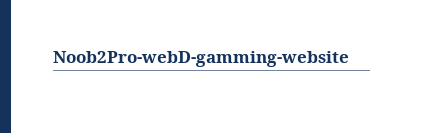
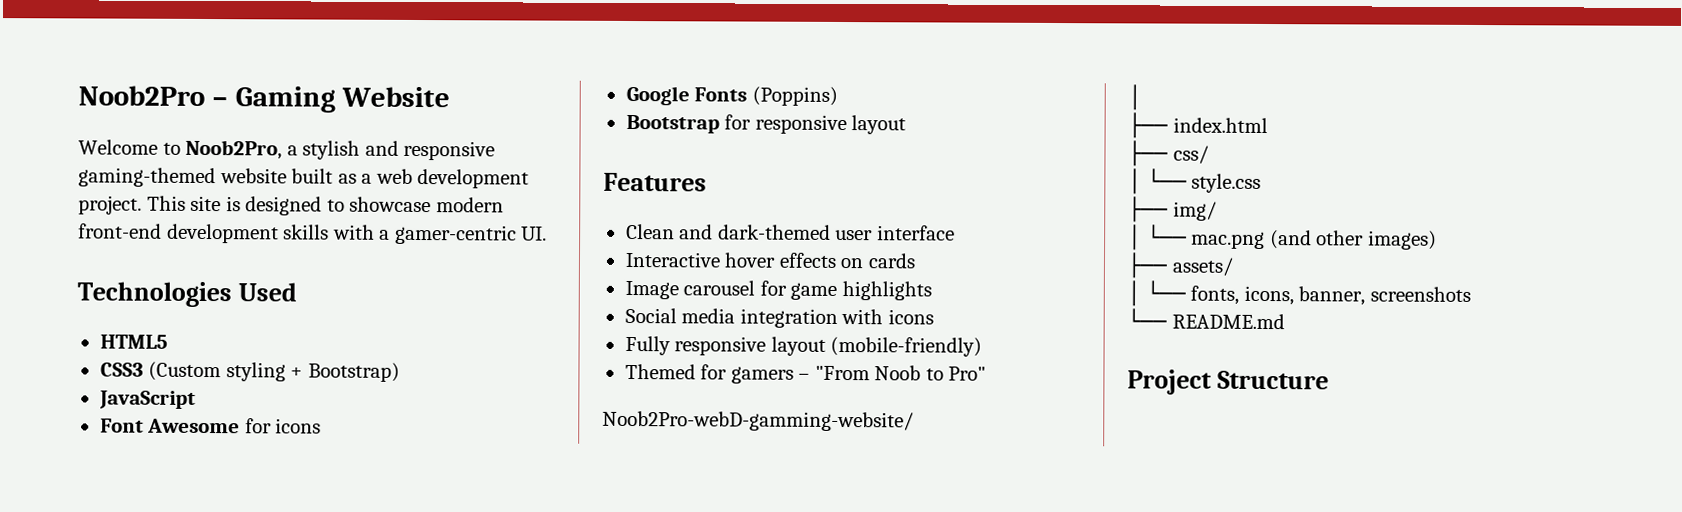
[53,51,349,67] Noob2Pro-webD-gamming-website -> [78,85,451,113] [78,139,496,161] [78,167,530,189] [78,195,504,216] [78,223,548,245] [77,281,297,308] [99,334,168,349] [99,361,400,382] [98,390,196,409] [99,418,322,434] [625,85,838,106] [625,114,907,135] [603,172,707,192] [625,223,955,241] [624,251,916,269] [624,280,932,301] [624,307,934,328] [624,335,983,357] [624,363,987,384] [602,410,914,432] [1128,84,1142,111] [1128,112,1268,139] [1128,140,1209,167] [1128,168,1262,195] [1128,196,1217,223] [1128,224,1437,251] [1127,252,1233,279] [1127,280,1471,307] [1127,308,1285,330] [1127,369,1329,395] Noob2Pro – Gaming Website // Welcome to Noob2Pro, a stylish and responsive gaming-themed website built as a web development project. This site is designed to showcase modern front-end development skills with a gamer-centric UI. // Technologies Used // HTML5 // CSS3 (Custom styling + Bootstrap) // JavaScript // Font Awesome for icons // Google Fonts (Poppins) // Bootstrap for responsive layout // Features // Clean and dark-themed user interface // Interactive hover effects on cards // Image carousel for game highlights // Social media integration with icons // Fully responsive layout (mobile-friendly) // Themed for gamers – "From Noob to Pro" // Noob2Pro-webD-gamming-website/ // │ // ├── index.html // ├── css/ // │ └── style.css // ├── img/ // │ └── mac.png (and other images) // ├── assets/ // │ └── fonts, icons, banner, screenshots // └── README.md // Project Structure

